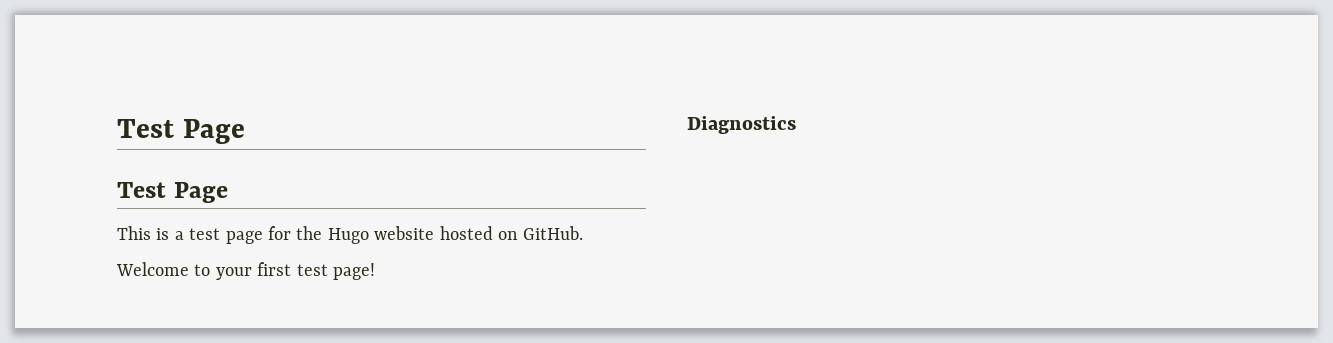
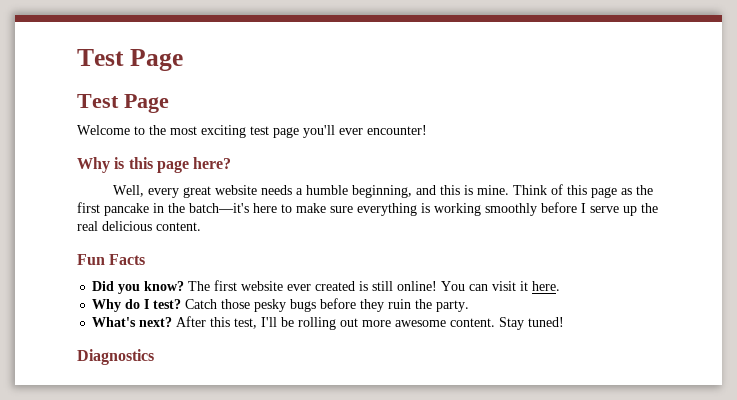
[117,226,584,244] [116,262,375,280] This is a test page for the Hugo website hosted on GitHub. // Welcome to your first test page! -> [77,125,427,138] [77,157,232,173] [112,184,653,198] [77,202,658,216] [77,221,201,231] [77,254,146,265] [92,280,561,294] [92,298,470,312] [92,316,565,330] Welcome to the most exciting test page you'll ever encounter! // Why is this page here? // Well, every great website needs a humble beginning, and this is mine. Think of this page as the first pancake in the batch—it's here to make sure everything is working smoothly before I serve up the real delicious content. // Fun Facts // Did you know? The first website ever created is still online! You can visit it here. // Why do I test? Catch those pesky bugs before they ruin the party. // What's next? After this test, I'll be rolling out more awesome content. Stay tuned!

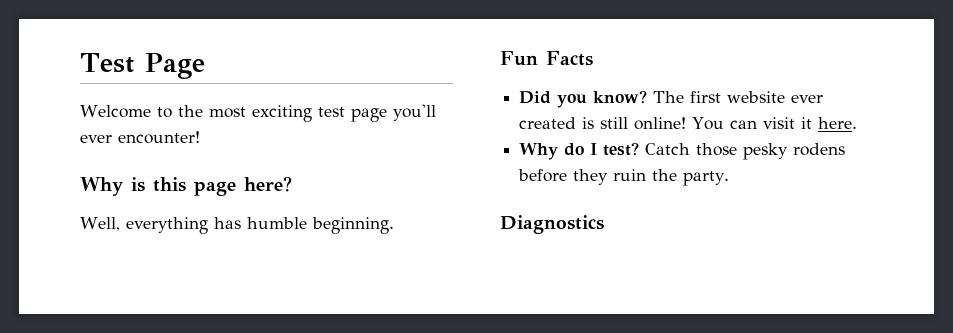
[77,49,183,71] [77,94,169,113] Test Page // Test Page -> [80,53,205,79] Test Page
[147,184,653,198] [77,202,658,216] [77,221,201,231] every great website needs a humble beginning, and this is mine. Think of this page as the first pancake in the batch—it's here to make sure everything is working smoothly before I serve up the real delicious content. -> [125,217,394,234] everything has humble beginning.
[290,299,317,312] bugs -> [793,143,846,156] rodens
[92,316,565,330] // What's next? After this test, I'll be rolling out more awesome content. Stay tuned! -> (730, 178) none

